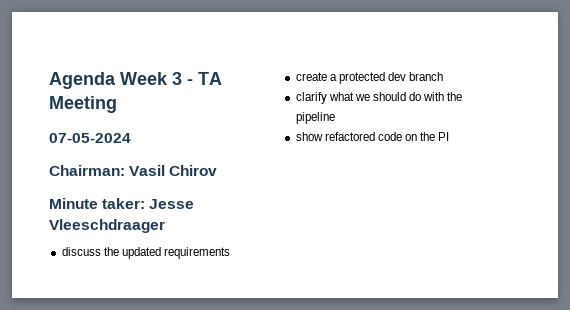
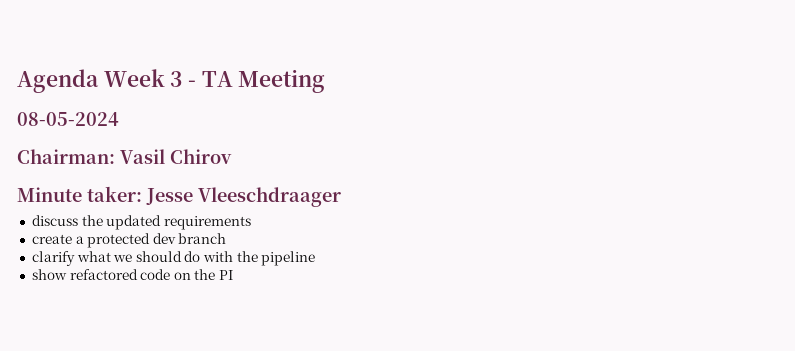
[49,133,131,143] 07-05-2024 -> [17,112,119,126] 08-05-2024

